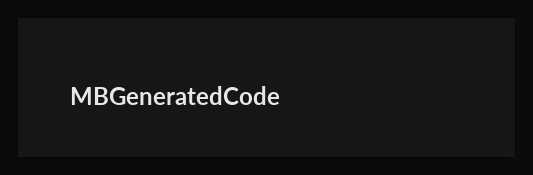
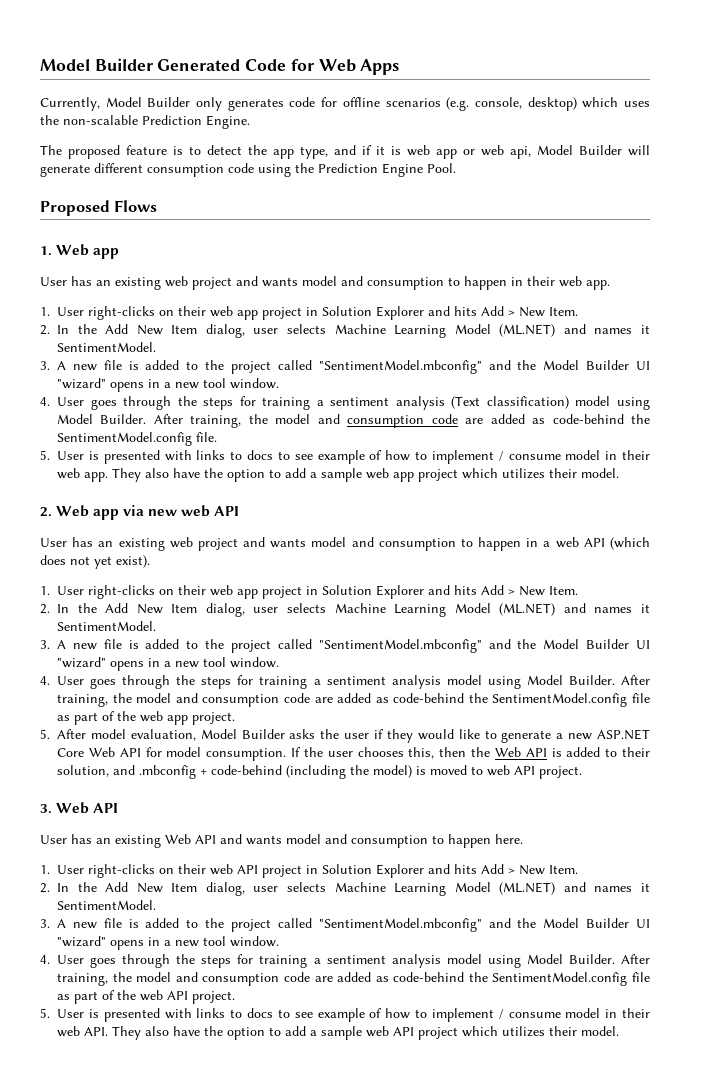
[70,86,280,105] MBGeneratedCode -> [40,58,400,75] [40,97,650,111] [40,115,250,129] [40,145,650,159] [40,163,456,177] [40,200,158,216] [40,244,120,259] [40,276,610,290] [40,306,578,320] [40,324,650,338] [57,342,156,352] [40,360,650,374] [57,378,279,392] [40,396,651,410] [57,414,650,428] [57,432,217,446] [40,450,651,464] [57,468,619,482] [40,505,240,520] [40,537,650,551] [40,555,150,569] [40,585,578,599] [40,603,650,617] [57,621,156,631] [40,639,650,653] [57,657,279,671] [40,675,650,689] [57,693,650,707] [57,711,235,725] [40,729,650,743] [57,747,650,761] [57,765,582,779] [40,802,119,814] [40,834,523,848] [40,864,578,878] [40,882,650,896] [57,900,156,910] [40,918,650,932] [57,936,279,950] [40,954,650,968] [57,972,650,986] [57,990,235,1004] [40,1008,651,1022] [57,1026,619,1040] Model Builder Generated Code for Web Apps // Currently, Model Builder only generates code for offline scenarios (e.g. console, desktop) which uses the non-scalable Prediction Engine. // The proposed feature is to detect the app type, and if it is web app or web api, Model Builder will generate different consumption code using the Prediction Engine Pool. // Proposed Flows // 1. Web app // User has an existing web project and wants model and consumption to happen in their web app. // 1. User right-clicks on their web app project in Solution Explorer and hits Add > New Item. // 2. In the Add New Item dialog, user selects Machine Learning Model (ML.NET) and names it SentimentModel. // 3. A new file is added to the project called "SentimentModel.mbconfig" and the Model Builder UI "wizard" opens in a new tool window. // 4. User goes through the steps for training a sentiment analysis (Text classification) model using Model Builder. After training, the model and consumption code are added as code-behind the SentimentModel.config file. // 5. User is presented with links to docs to see example of how to implement / consume model in their web app. They also have the option to add a sample web app project which utilizes their model. // 2. Web app via new web API // User has an existing web project and wants model and consumption to happen in a web API (which does not yet exist). // 1. User right-clicks on their web app project in Solution Explorer and hits Add > New Item. // 2. In the Add New Item dialog, user selects Machine Learning Model (ML.NET) and names it SentimentModel. // 3. A new file is added to the project called "SentimentModel.mbconfig" and the Model Builder UI "wizard" opens in a new tool window. // 4. User goes through the steps for training a sentiment analysis model using Model Builder. After training, the model and consumption code are added as code-behind the SentimentModel.config file as part of the web app project. // 5. After model evaluation, Model Builder asks the user if they would like to generate a new ASP.NET Core Web API for model consumption. If the user chooses this, then the Web API is added to their solution, and .mbconfig + code-behind (including the model) is moved to web API project. // 3. Web API // User has an existing Web API and wants model and consumption to happen here. // 1. User right-clicks on their web API project in Solution Explorer and hits Add > New Item. // 2. In the Add New Item dialog, user selects Machine Learning Model (ML.NET) and names it SentimentModel. // 3. A new file is added to the project called "SentimentModel.mbconfig" and the Model Builder UI "wizard" opens in a new tool window. // 4. User goes through the steps for training a sentiment analysis model using Model Builder. After training, the model and consumption code are added as code-behind the SentimentModel.config file as part of the web API project. // 5. User is presented with links to docs to see example of how to implement / consume model in their web API. They also have the option to add a sample web API project which utilizes their model.

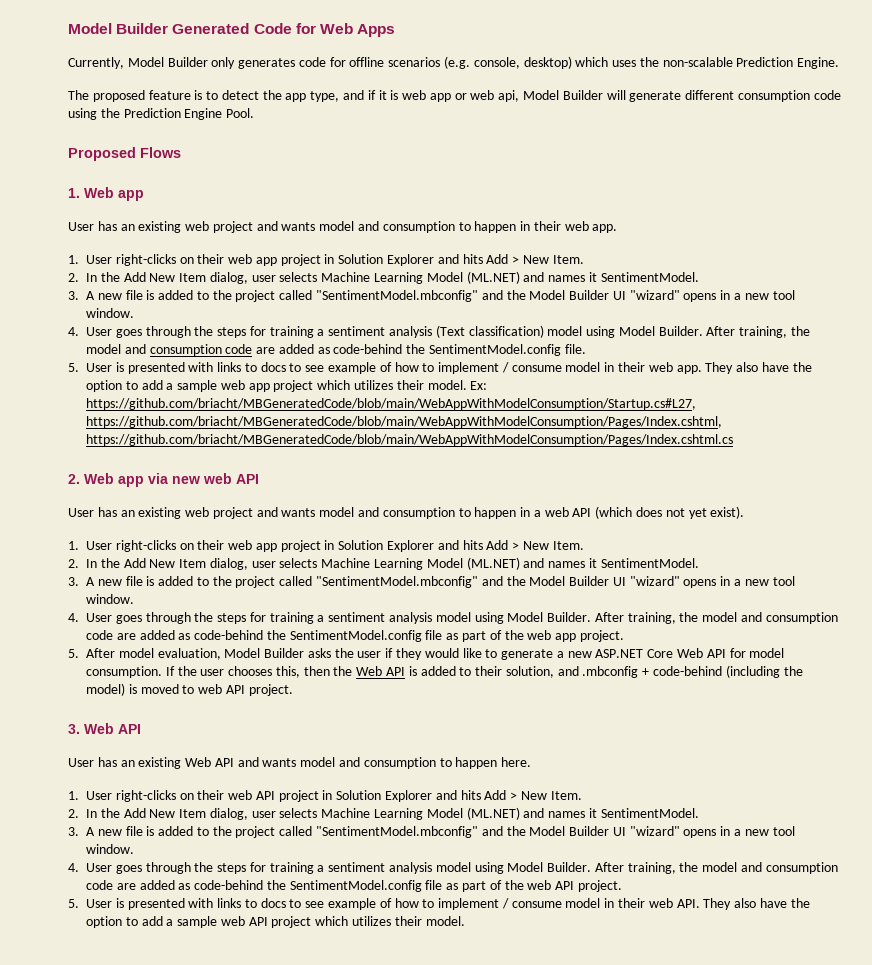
(619, 473) none -> [470,381,488,390] [86,398,696,410] [86,416,722,428] [86,434,733,446] Ex: https://github.com/briacht/MBGeneratedCode/blob/main/WebAppWithModelConsumption/Startup.cs#L27, https://github.com/briacht/MBGeneratedCode/blob/main/WebAppWithModelConsumption/Pages/Index.cshtml, https://github.com/briacht/MBGeneratedCode/blob/main/WebAppWithModelConsumption/Pages/Index.cshtml.cs

